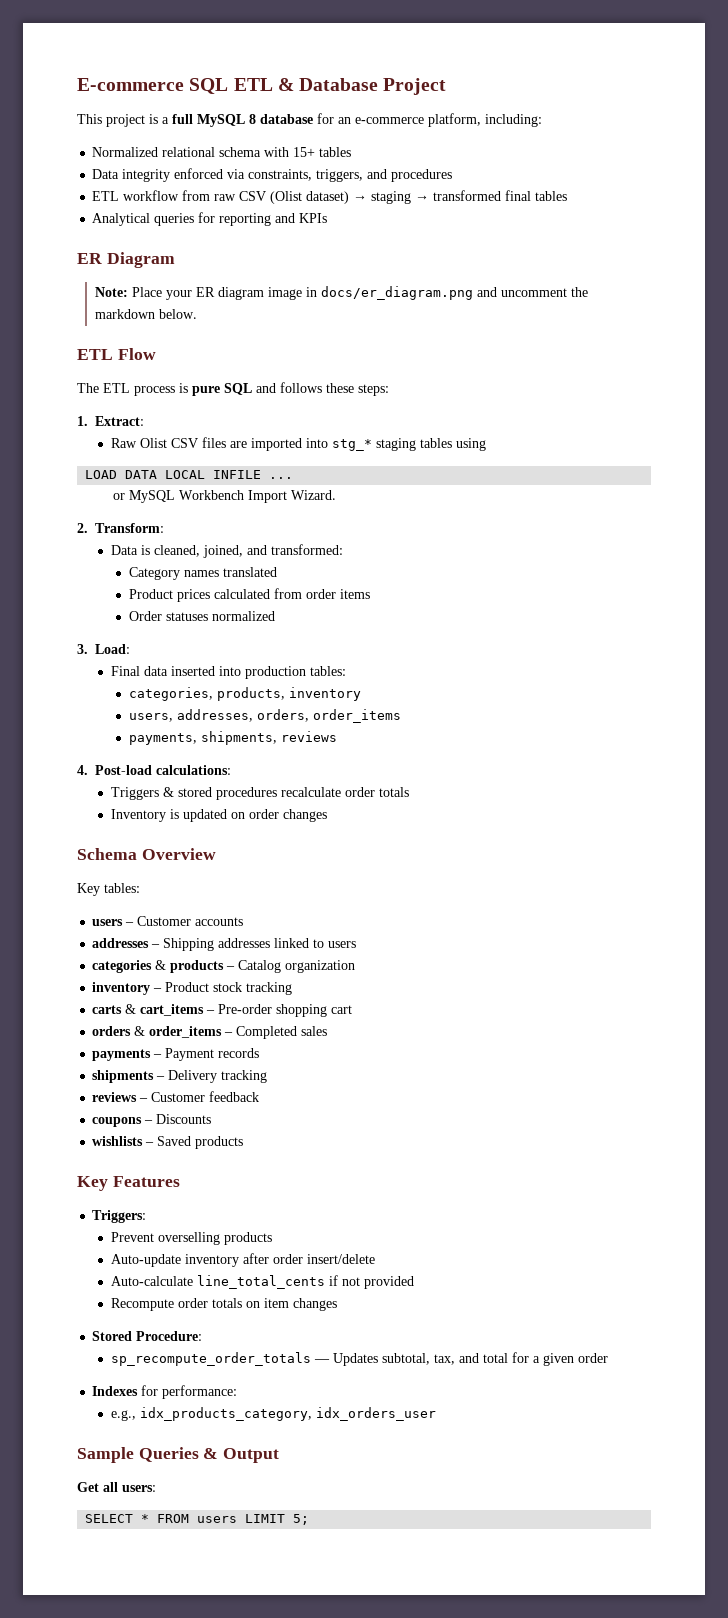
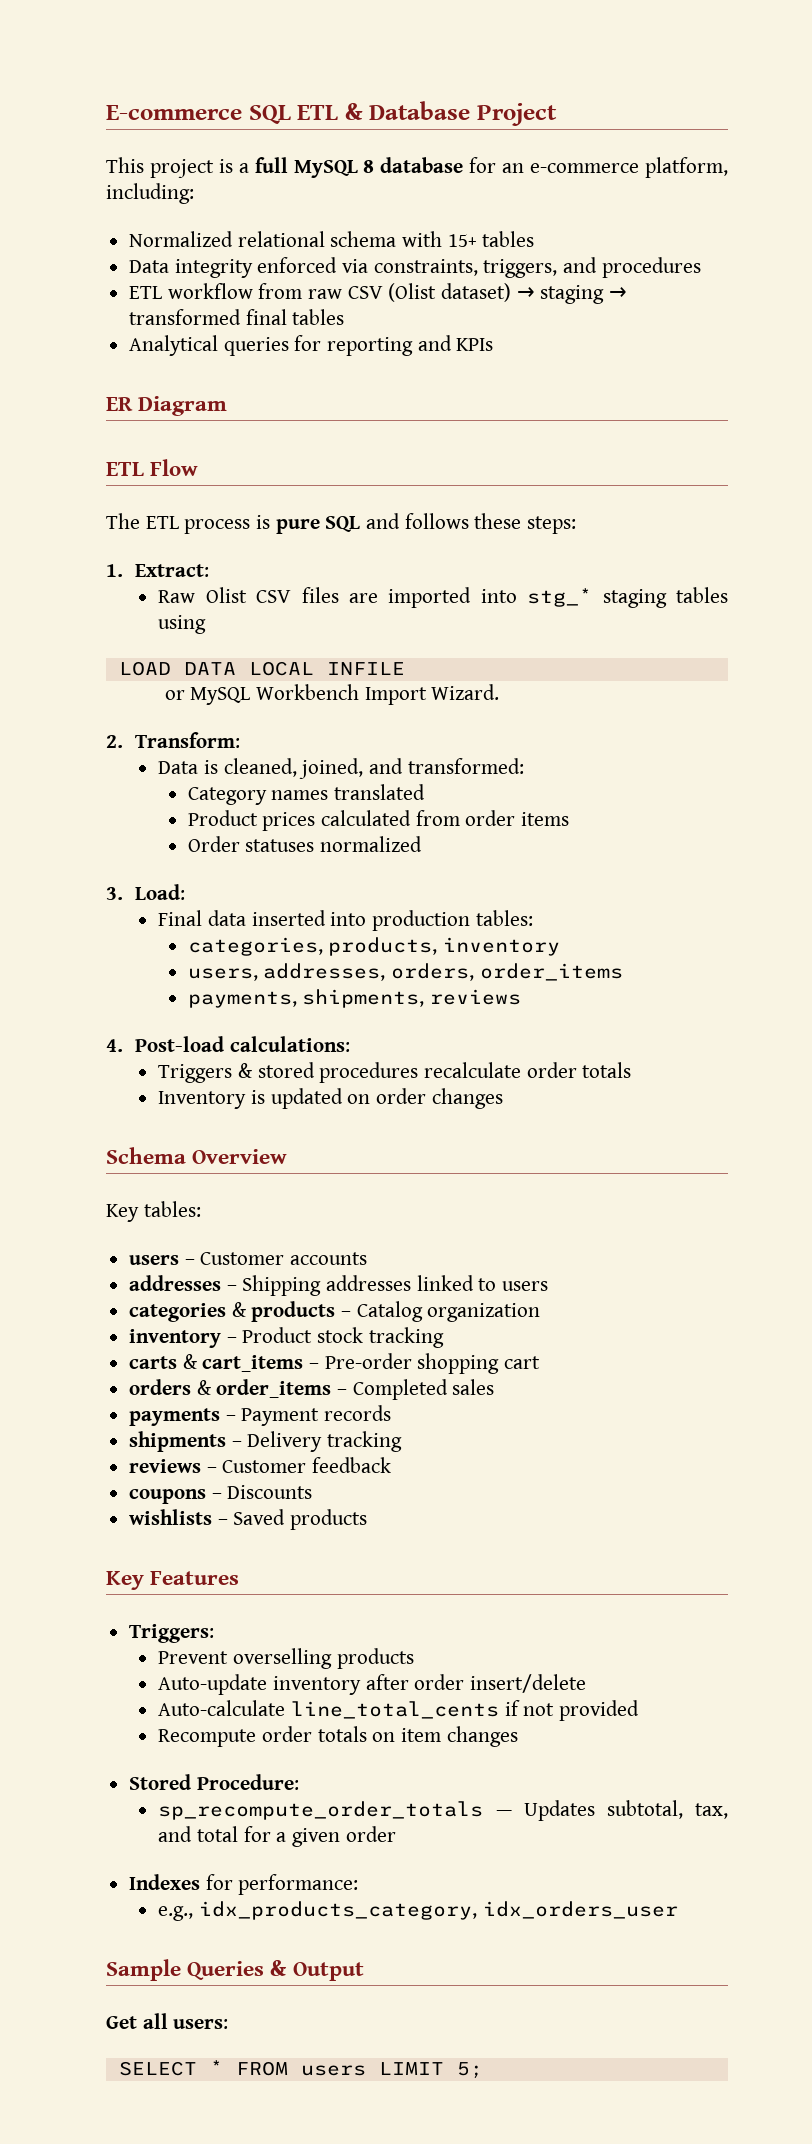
[95,286,589,300] [95,309,198,319] // Note: Place your ER diagram image in docs/er_diagram.png and uncomment the markdown below. -> (228, 406) none
[269,477,294,479] ... -> (405, 668) none

